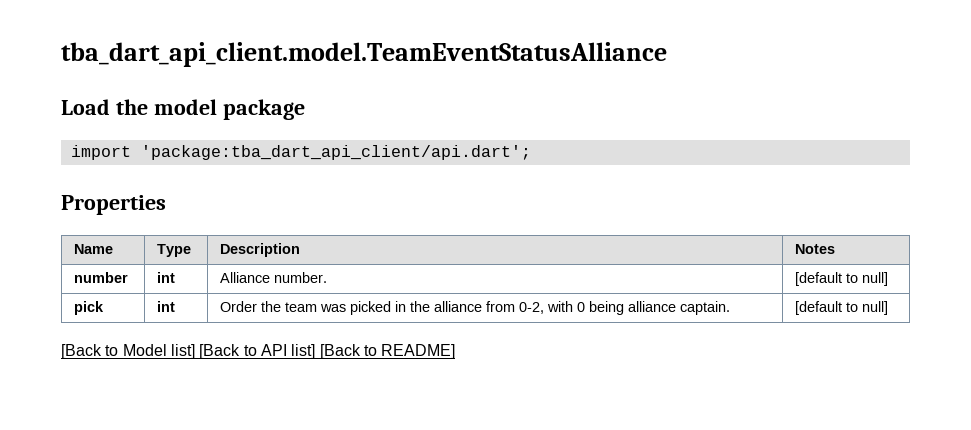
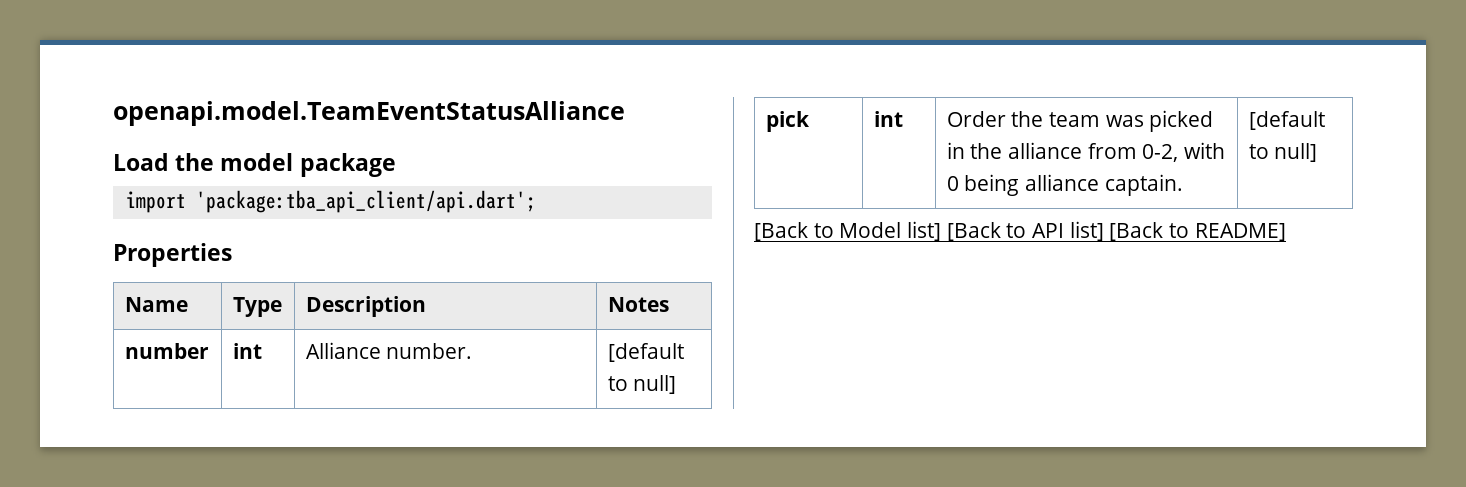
[61,42,667,67] tba_dart_api_client.model.TeamEventStatusAlliance -> [113,101,625,126] openapi.model.TeamEventStatusAlliance
[140,145,531,160] 'package:tba_dart_api_client/api.dart'; -> [195,190,536,213] 'package:tba_api_client/api.dart';

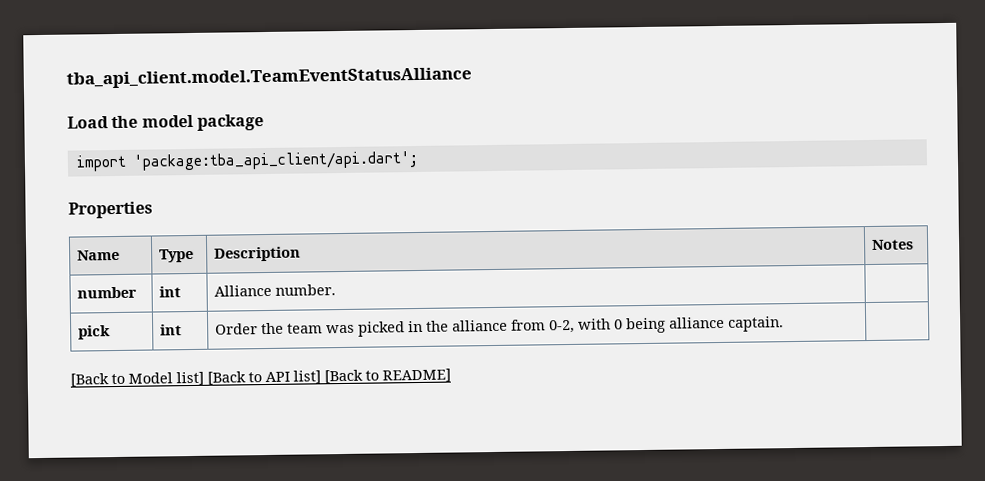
[113,101,625,126] openapi.model.TeamEventStatusAlliance -> [66,67,472,89] tba_api_client.model.TeamEventStatusAlliance
[607,343,684,362] [607,375,677,394] [default to null] -> (336, 290) none
[1248,111,1325,130] [1248,143,1318,162] [default to null] -> (784, 324) none

